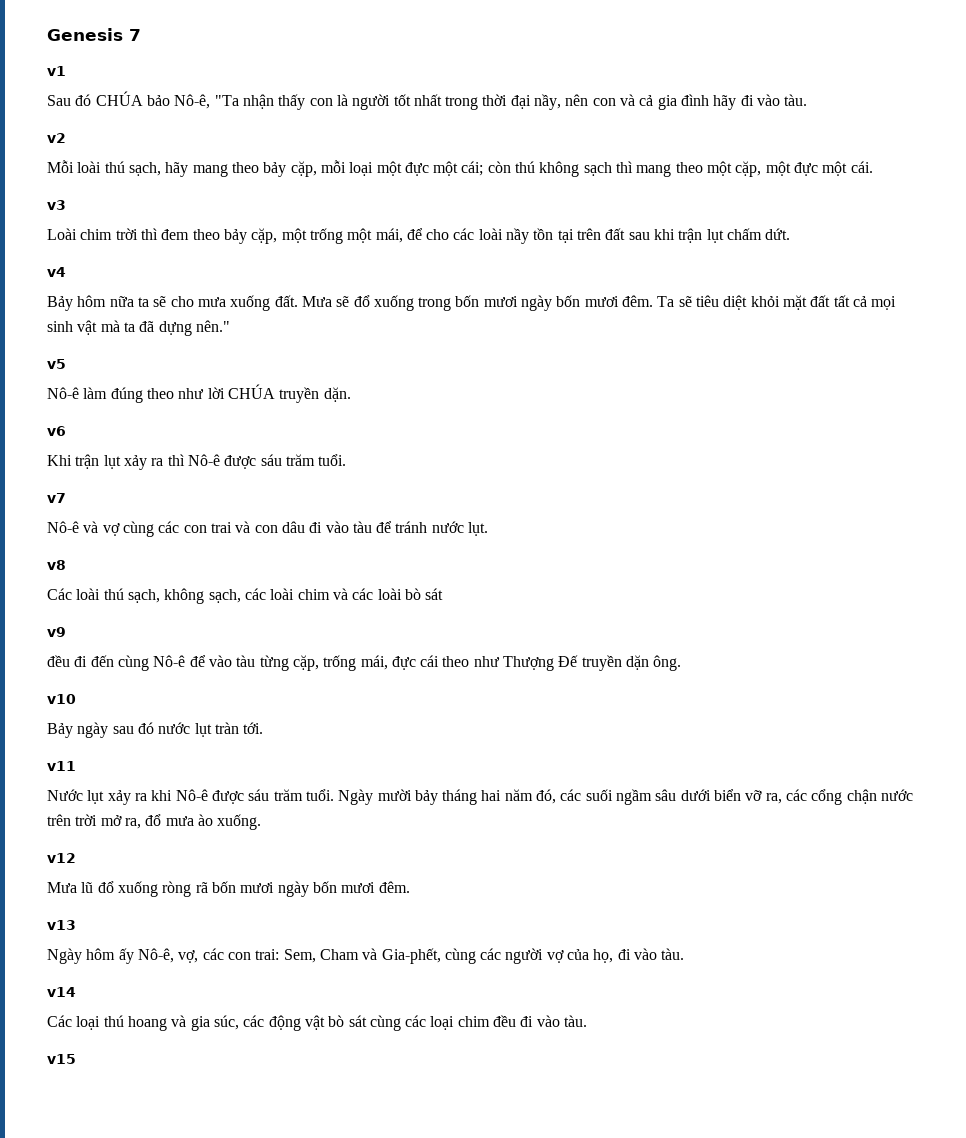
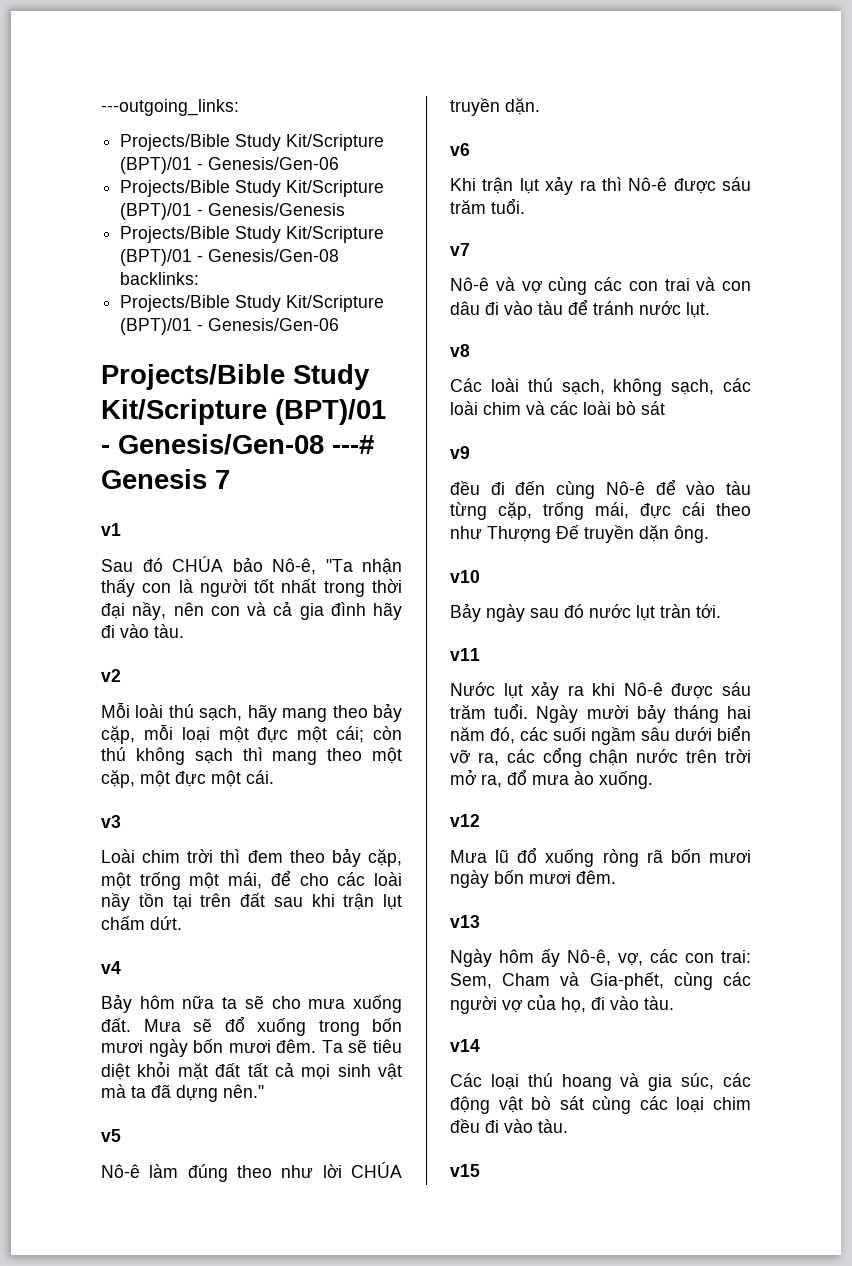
(47, 34) none -> [101,99,239,116] [120,134,385,151] [120,157,340,174] [120,180,385,197] [120,203,346,220] [120,226,385,243] [120,249,340,266] [120,272,200,285] [120,295,385,312] [120,318,340,335] [101,364,370,390] [101,399,386,425] [101,434,374,455] ---outgoing_links: // Projects/Bible Study Kit/Scripture (BPT)/01 - Genesis/Gen-06 // Projects/Bible Study Kit/Scripture (BPT)/01 - Genesis/Genesis // Projects/Bible Study Kit/Scripture (BPT)/01 - Genesis/Gen-08 backlinks: // Projects/Bible Study Kit/Scripture (BPT)/01 - Genesis/Gen-06 // Projects/Bible Study Kit/Scripture (BPT)/01 - Genesis/Gen-08 ---#

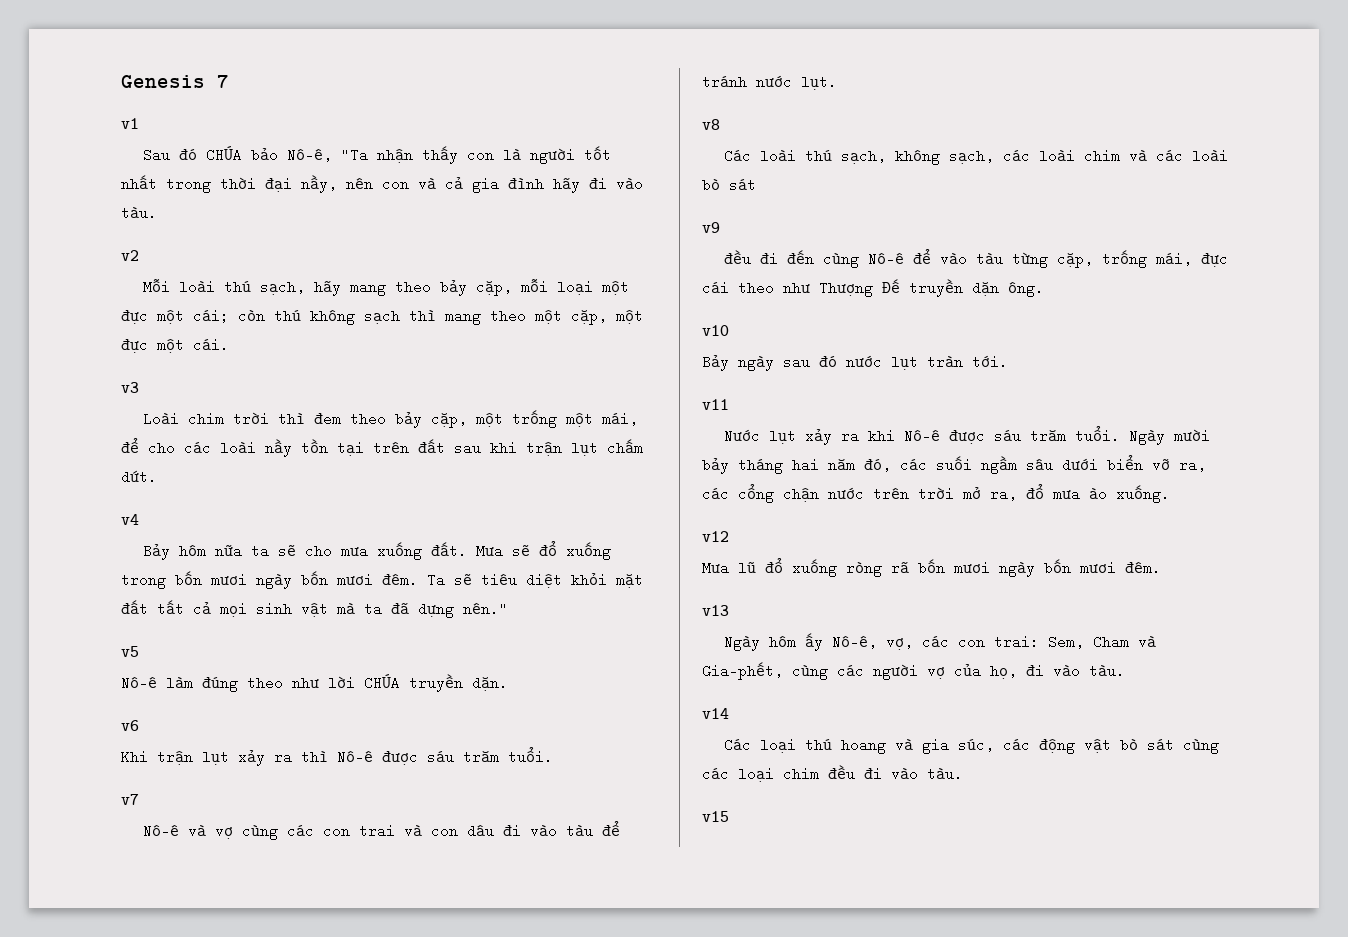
[101,99,239,116] [120,134,385,151] [120,157,340,174] [120,180,385,197] [120,203,346,220] [120,226,385,243] [120,249,340,266] [120,272,200,285] [120,295,385,312] [120,318,340,335] [101,364,370,390] [101,399,386,425] [101,434,374,455] ---outgoing_links: // Projects/Bible Study Kit/Scripture (BPT)/01 - Genesis/Gen-06 // Projects/Bible Study Kit/Scripture (BPT)/01 - Genesis/Genesis // Projects/Bible Study Kit/Scripture (BPT)/01 - Genesis/Gen-08 backlinks: // Projects/Bible Study Kit/Scripture (BPT)/01 - Genesis/Gen-06 // Projects/Bible Study Kit/Scripture (BPT)/01 - Genesis/Gen-08 ---# -> (121, 81) none

